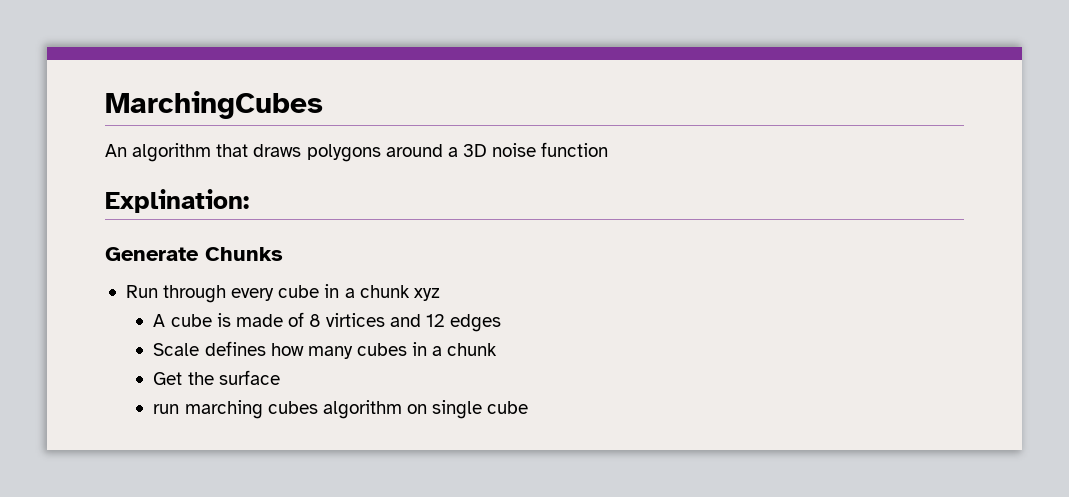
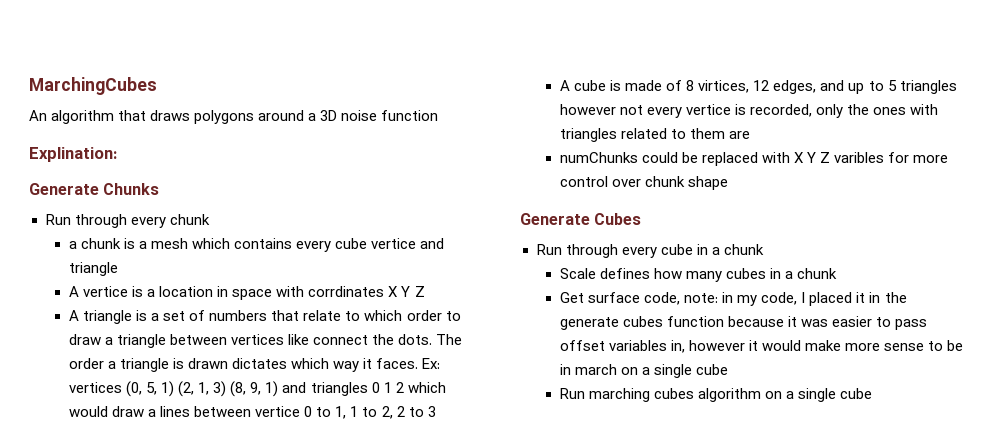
[278,284,440,301] cube in a chunk xyz -> [169,214,210,225] [68,238,445,252] [68,262,118,276] [68,286,425,300] [68,310,461,324] [68,334,463,348] [68,358,441,372] [68,381,446,397] [68,406,436,419] chunk // a chunk is a mesh which contains every cube vertice and triangle // A vertice is a location in space with corrdinates X Y Z // A triangle is a set of numbers that relate to which order to draw a triangle between vertices like connect the dots. The order a triangle is drawn dictates which way it faces. Ex: vertices (0, 5, 1) (2, 1, 3) (8, 9, 1) and triangles 0 1 2 which would draw a lines between vertice 0 to 1, 1 to 2, 2 to 3
[326,313,501,332] virtices and 12 edges -> [698,80,957,94] [559,104,939,118] [559,128,751,142] [559,152,949,166] [559,176,729,190] [520,213,642,225] [536,244,764,258] virtices, 12 edges, and up to 5 triangles however not every vertice is recorded, only the ones with triangles related to them are // numChunks could be replaced with X Y Z varibles for more control over chunk shape // Generate Cubes // Run through every cube in a chunk
[187,370,280,385] [153,404,180,414] the surface // run -> [588,292,907,306] [559,316,928,330] [559,340,964,353] [559,364,729,378] [559,388,585,399] surface code, note: in my code, I placed it in the generate cubes function because it was easier to pass offset variables in, however it would make more sense to be in march on a single cube // Run
(427, 409) none -> [786,391,795,399] a

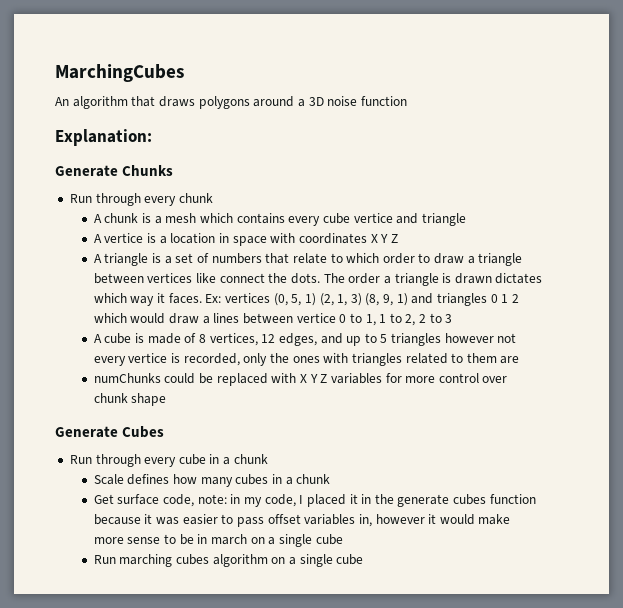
[29,147,117,162] Explination: -> [55,129,152,146] Explanation:
[68,241,77,249] a -> [93,214,102,223] A
[308,286,385,297] corrdinates -> [298,233,367,244] coordinates
[698,80,750,93] virtices, -> [209,333,258,346] vertices,
[834,152,885,163] varibles -> [330,373,382,384] variables

